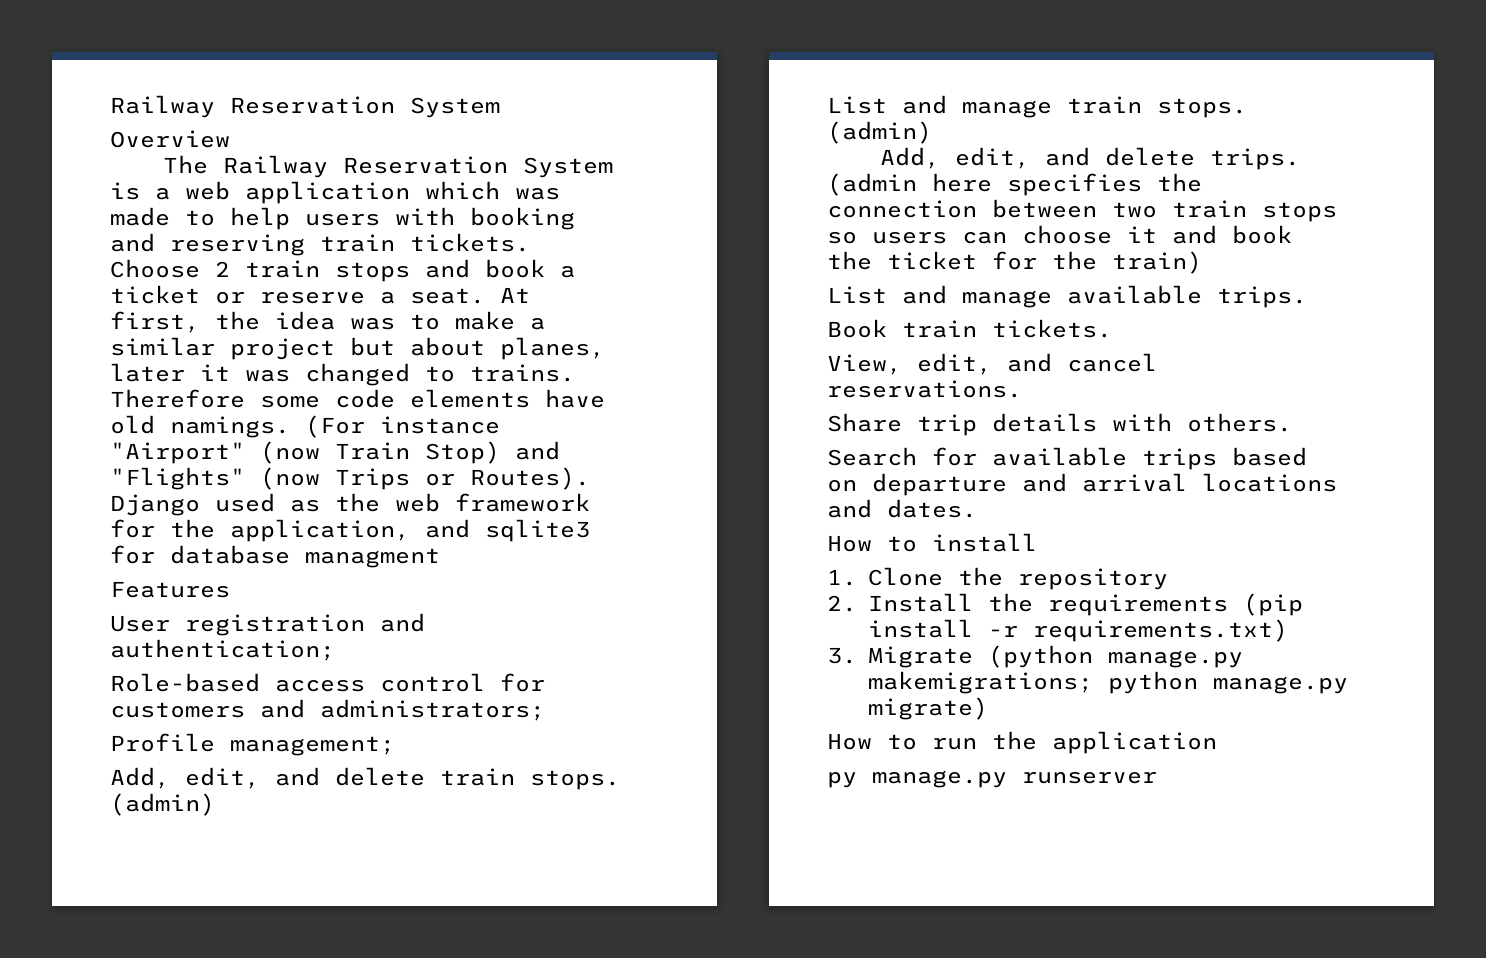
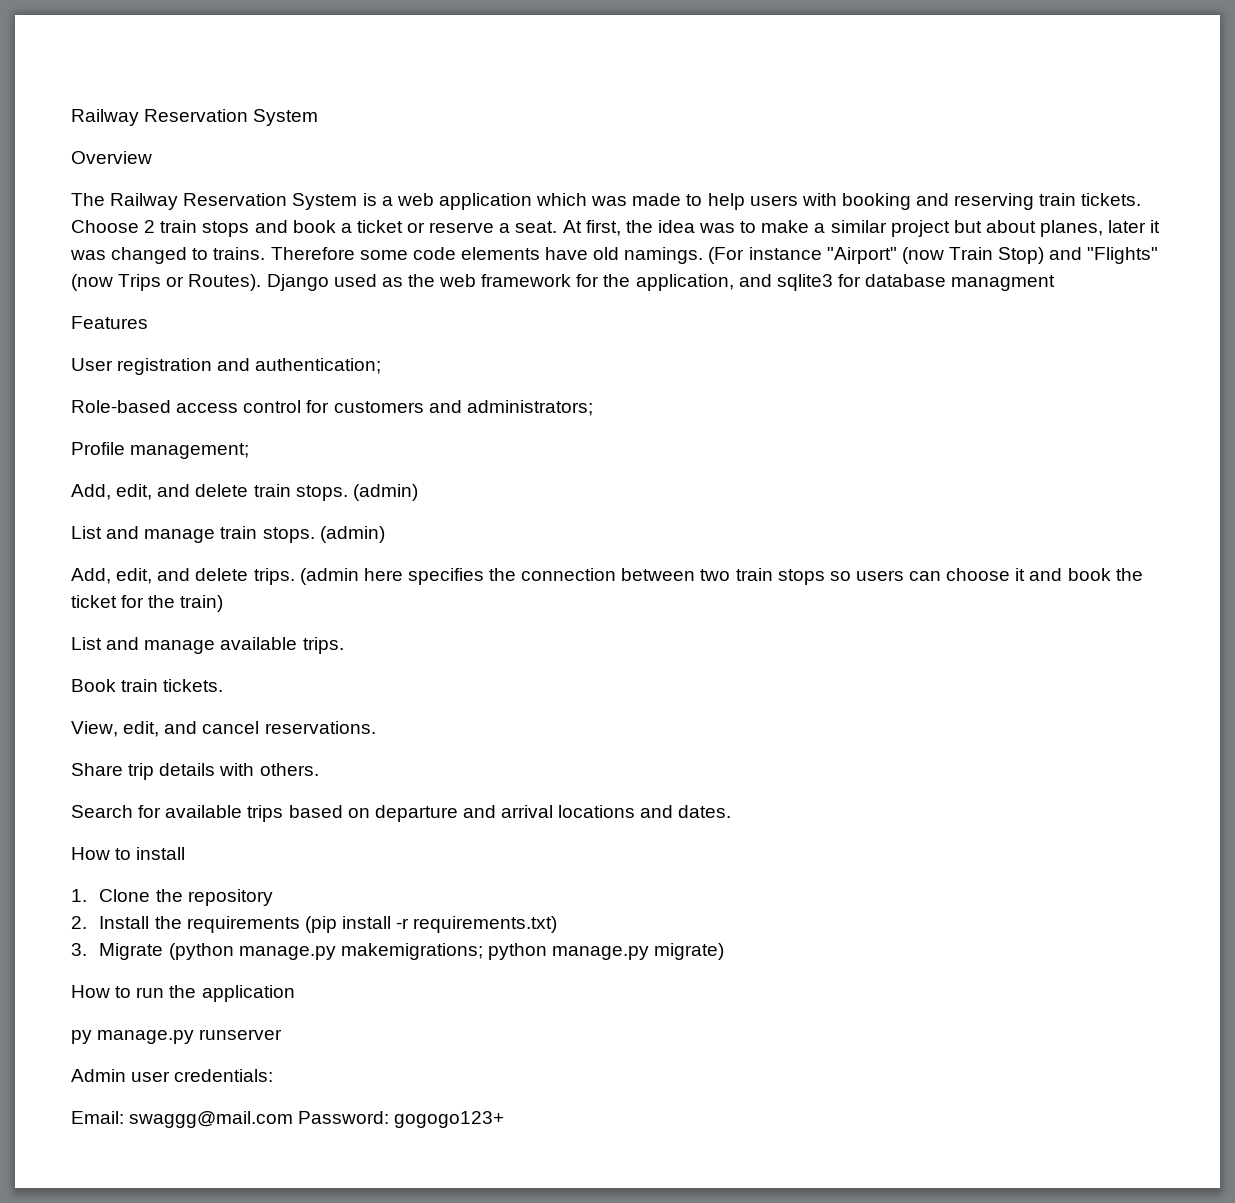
(1157, 777) none -> [71,1069,274,1082] [71,1111,505,1128] // Admin user credentials: // Email: swaggg@mail.com Password: gogogo123+

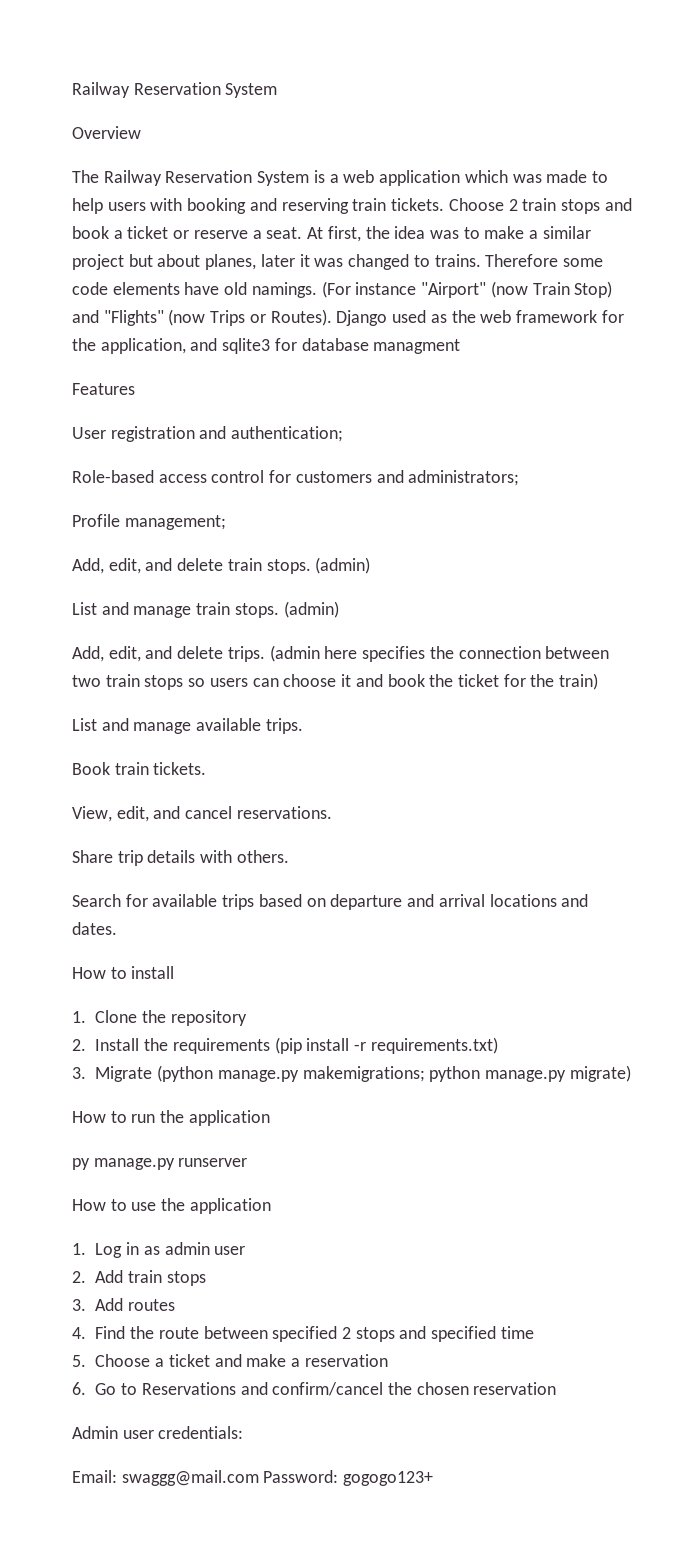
(283, 1034) none -> [72,1198,271,1214] [72,1242,246,1258] [72,1270,206,1286] [72,1298,176,1311] [72,1326,534,1342] [72,1354,388,1367] [72,1382,557,1396] // How to use the application // 1. Log in as admin user // 2. Add train stops // 3. Add routes // 4. Find the route between specified 2 stops and specified time // 5. Choose a ticket and make a reservation // 6. Go to Reservations and confirm/cancel the chosen reservation

